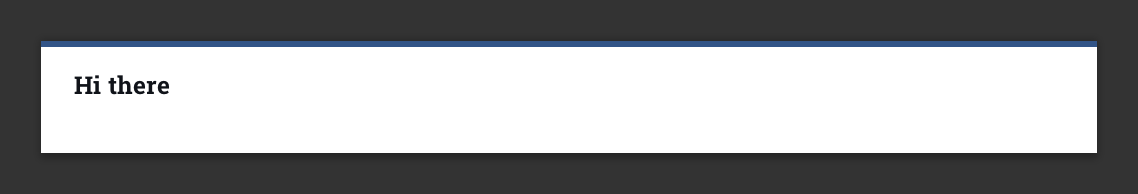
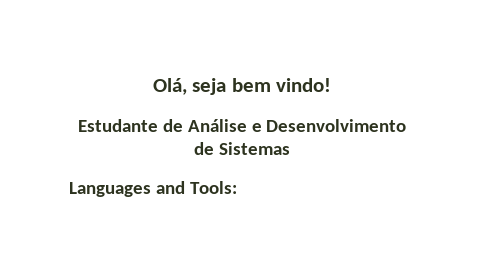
[74,75,170,95] Hi there -> [152,78,332,95] [77,119,407,132] [194,142,290,155] [69,181,237,197] Olá, seja bem vindo! // Estudante de Análise e Desenvolvimento de Sistemas // Languages and Tools:

